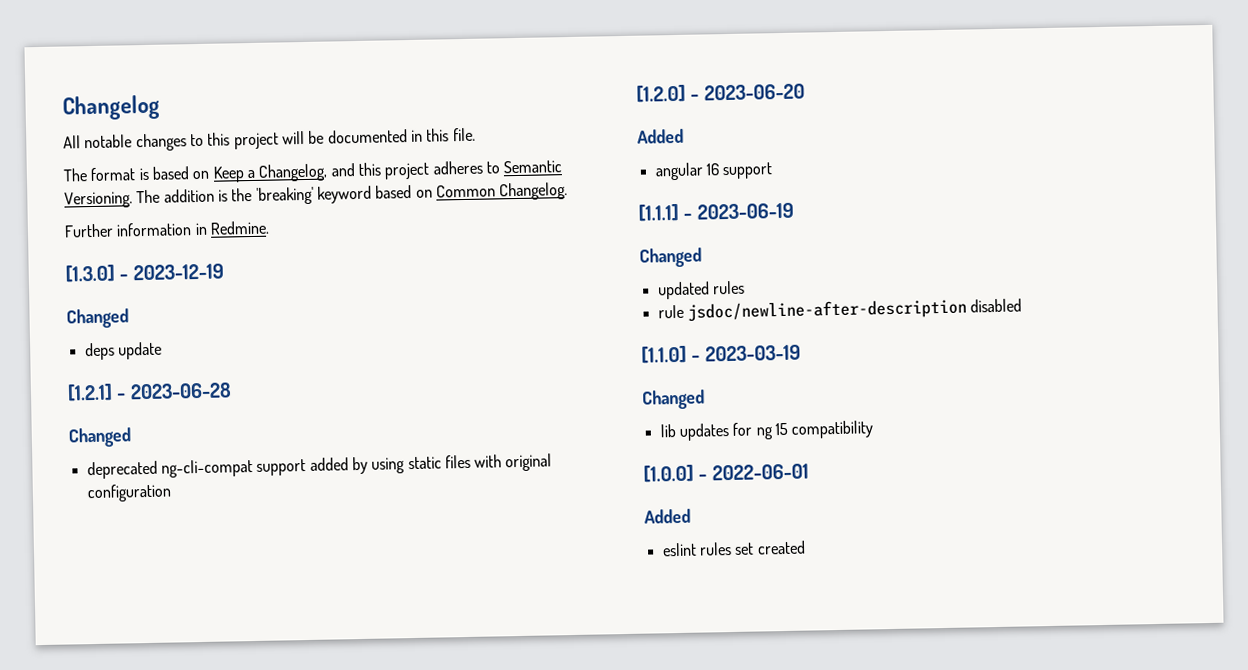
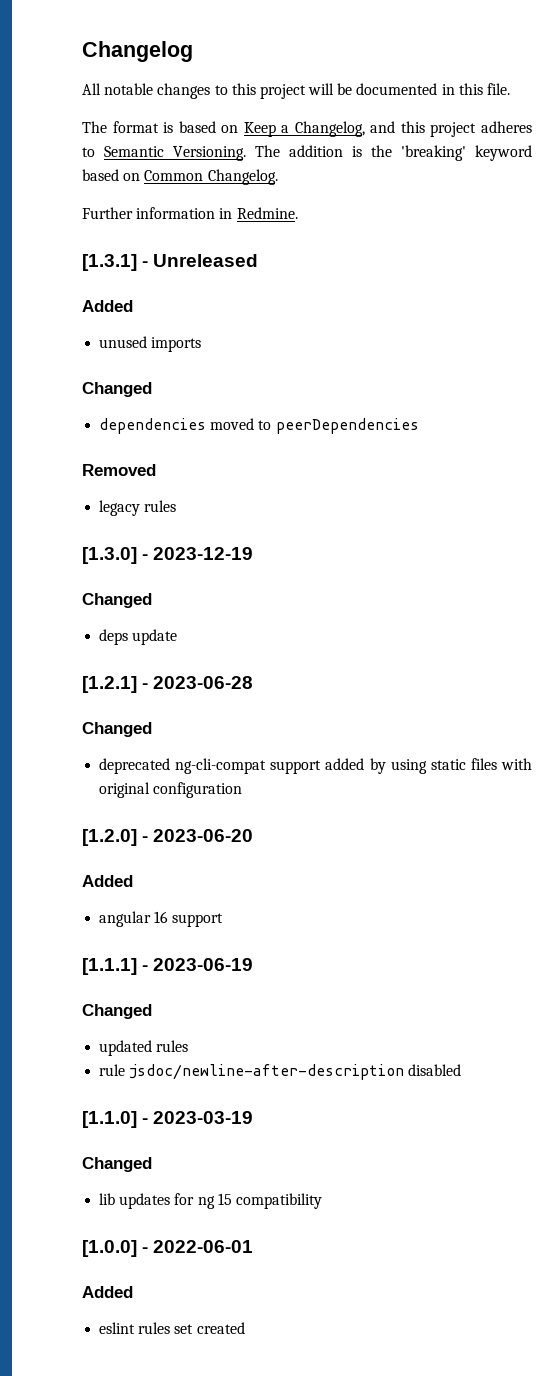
(270, 227) none -> [82,254,259,271] [82,300,133,312] [99,336,202,352] [82,382,152,397] [99,418,419,434] [82,464,156,476] [99,500,177,516] // [1.3.1] - Unreleased // Added // unused imports // Changed // dependencies moved to peerDependencies // Removed // legacy rules

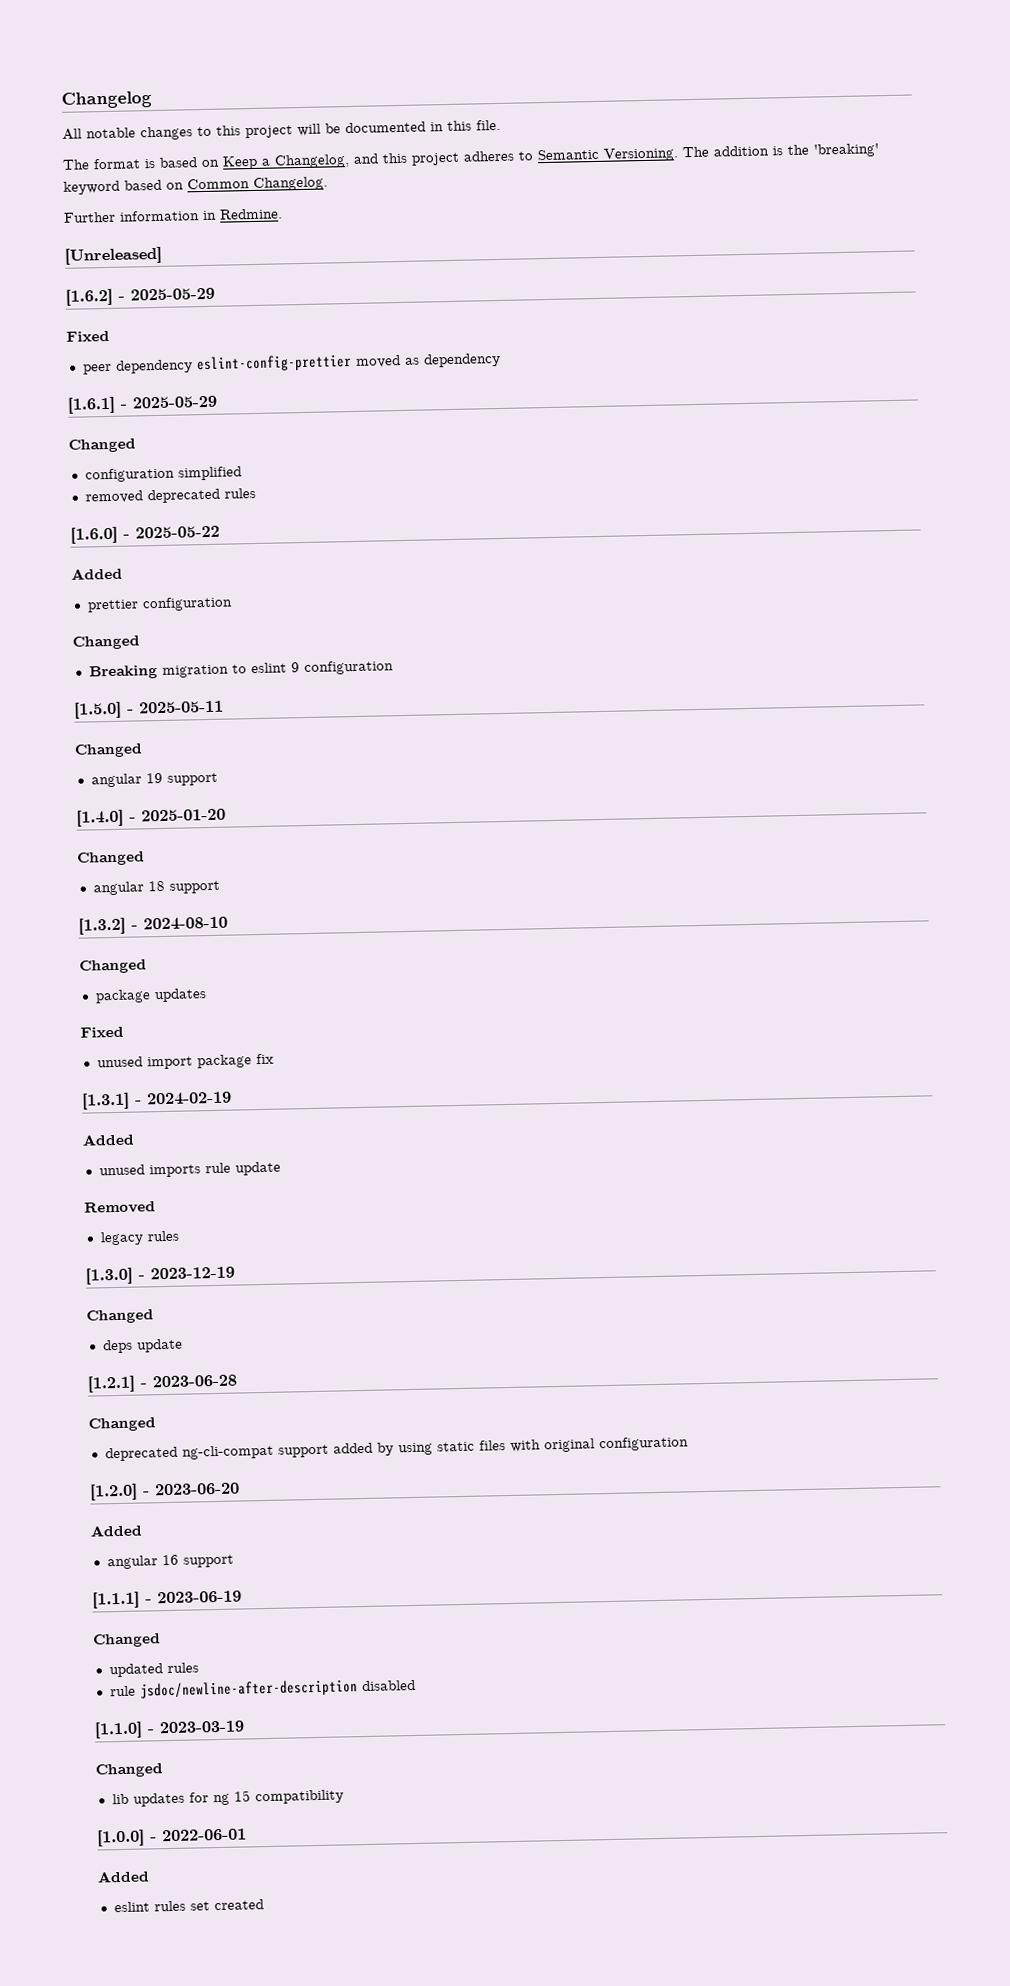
(298, 213) none -> [64,246,163,265] [65,287,215,306] [66,330,110,342] [82,352,501,375] [67,395,217,414] [68,438,136,453] [84,466,242,483] [84,487,256,504] [70,525,220,544] [71,567,123,580] [86,596,233,613] [72,635,140,650] [88,660,394,680] [73,700,224,719] [74,743,143,758] [90,772,218,788] [76,808,226,827] [77,851,145,866] [92,880,220,896] [78,916,228,935] [79,959,147,974] [94,988,207,1004] [80,1026,124,1038] [96,1053,274,1070] // [Unreleased] // [1.6.2] - 2025-05-29 // Fixed // peer dependency eslint-config-prettier moved as dependency // [1.6.1] - 2025-05-29 // Changed // configuration simplified // removed deprecated rules // [1.6.0] - 2025-05-22 // Added // prettier configuration // Changed // Breaking migration to eslint 9 configuration // [1.5.0] - 2025-05-11 // Changed // angular 19 support // [1.4.0] - 2025-01-20 // Changed // angular 18 support // [1.3.2] - 2024-08-10 // Changed // package updates // Fixed // unused import package fix
[153,254,259,267] Unreleased -> [146,1091,232,1106] 2024-02-19
[82,382,152,397] [99,418,419,434] // Changed // dependencies moved to peerDependencies -> [204,1161,281,1176] rule update

